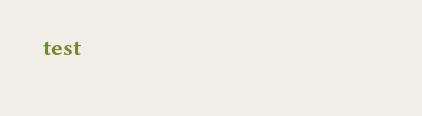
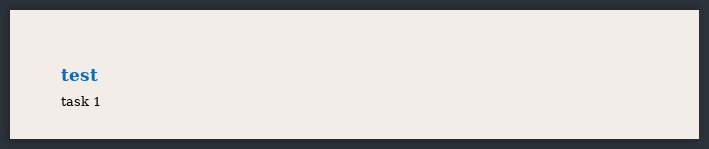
(81, 48) none -> [61,96,101,106] // task 1

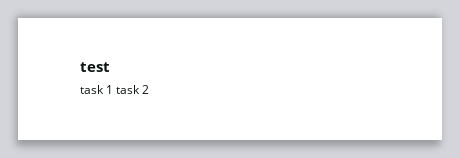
(101, 101) none -> [116,85,150,94] task 2

